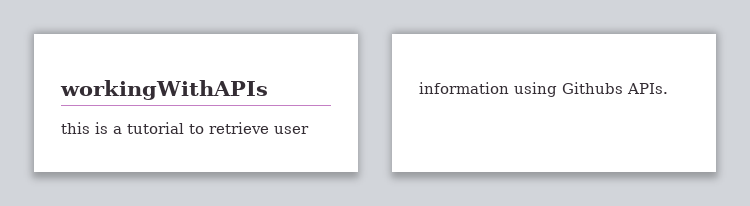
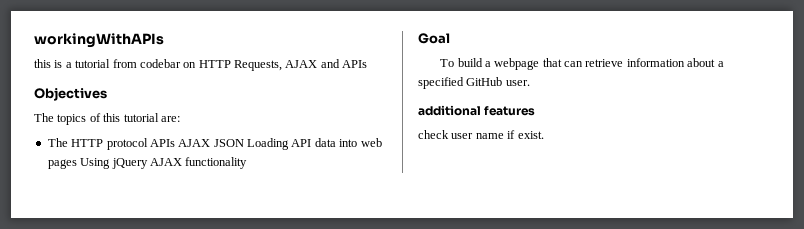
[189,122,309,134] [419,82,668,97] to retrieve user information using Githubs APIs. -> [112,59,368,71] [34,87,107,101] [34,113,180,125] [47,138,382,150] [47,157,248,169] [418,33,450,44] [440,58,724,70] [418,77,530,89] [418,105,536,116] [418,130,544,139] from codebar on HTTP Requests, AJAX and APIs // Objectives // The topics of this tutorial are: // The HTTP protocol APIs AJAX JSON Loading API data into web pages Using jQuery AJAX functionality // Goal // To build a webpage that can retrieve information about a specified GitHub user. // additional features // check user name if exist.

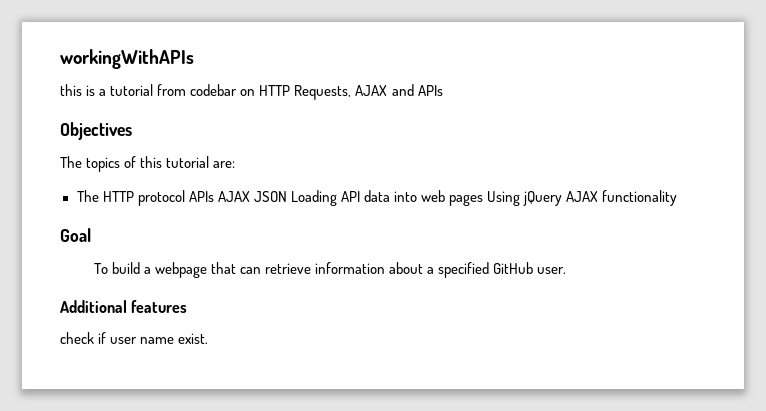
[418,105,481,116] additional -> [60,300,127,313] Additional
(449, 134) none -> [98,332,107,344] if
[507,130,516,139] if -> (175, 340) none

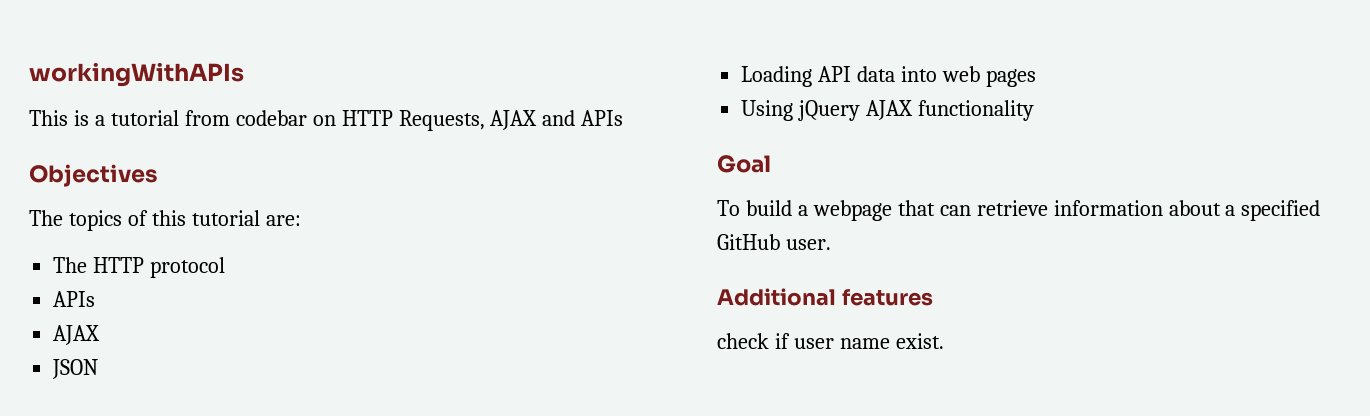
[60,84,82,96] this -> [29,110,68,126] This
[188,191,250,202] APIs AJAX -> [53,291,96,307] [53,325,101,345] // APIs // AJAX //
(287, 196) none -> (99, 369) //
(484, 200) none -> (1036, 78) //

